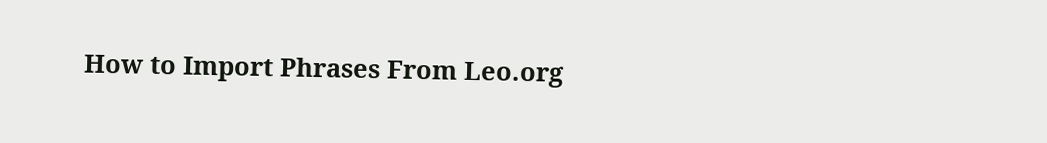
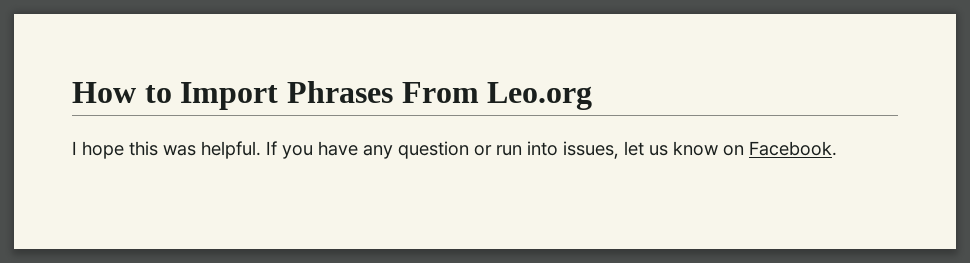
(565, 74) none -> [72,141,837,159] // I hope this was helpful. If you have any question or run into issues, let us know on Facebook.

